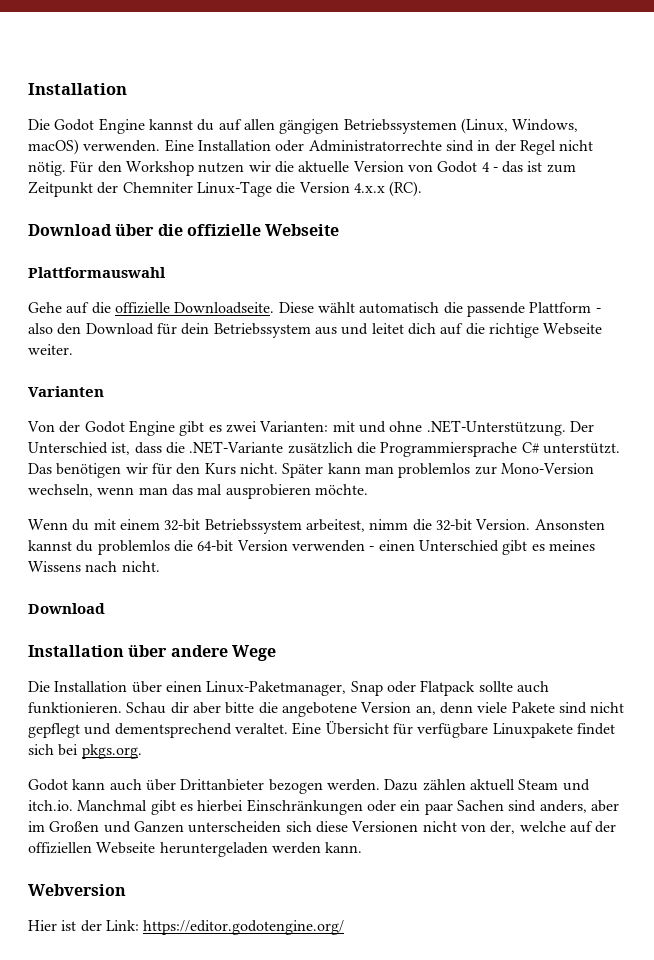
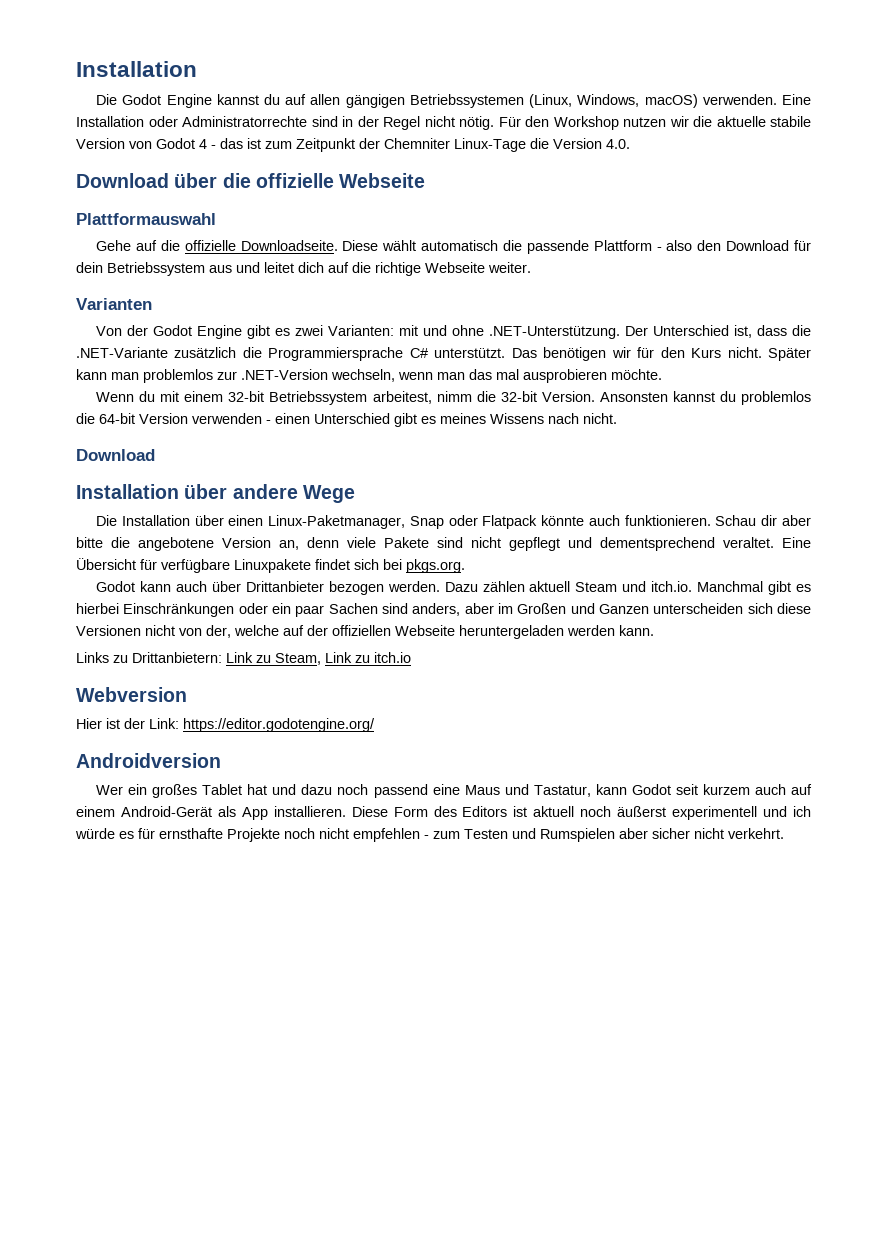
(350, 167) none -> [770,116,811,127] stabile
[353,181,423,197] 4.x.x (RC). -> [606,139,630,149] 4.0.
[500,463,594,474] Mono-Version -> [241,369,328,380] .NET-Version
[478,681,513,692] sollte -> [541,515,585,526] könnte
(363, 847) none -> [76,652,411,665] // Links zu Drittanbietern: Link zu Steam, Link zu itch.io
(345, 927) none -> [76,753,221,768] [96,784,813,798] [76,806,811,820] [75,828,784,842] // Androidversion // Wer ein großes Tablet hat und dazu noch passend eine Maus und Tastatur, kann Godot seit kurzem auch auf einem Android-Gerät als App installieren. Diese Form des Editors ist aktuell noch äußerst experimentell und ich würde es für ernsthafte Projekte noch nicht empfehlen - zum Testen und Rumspielen aber sicher nicht verkehrt.

